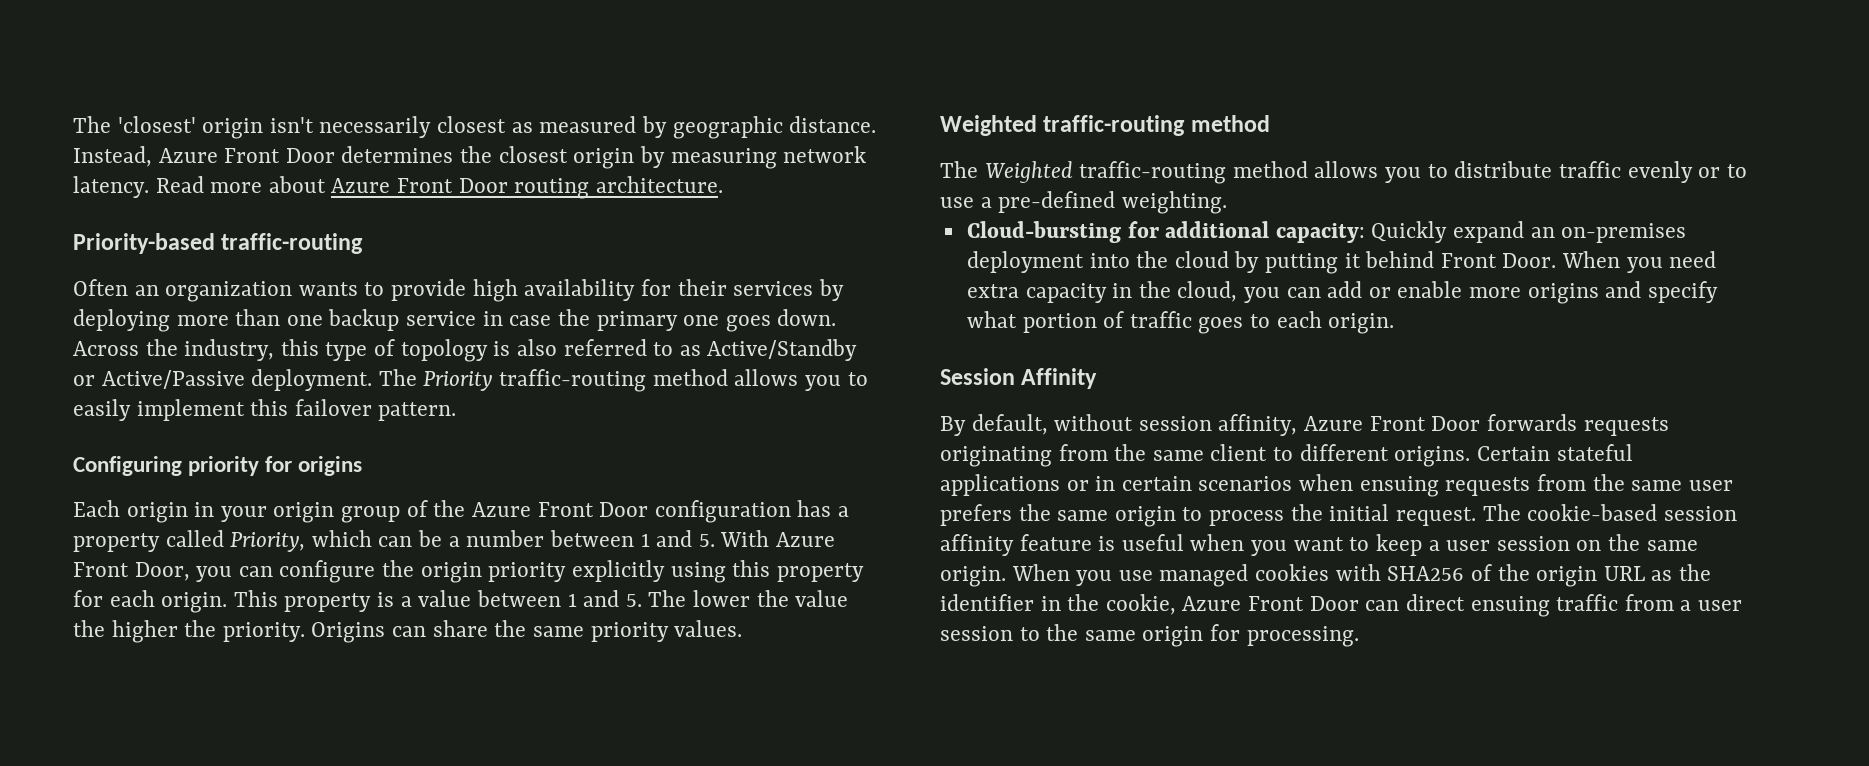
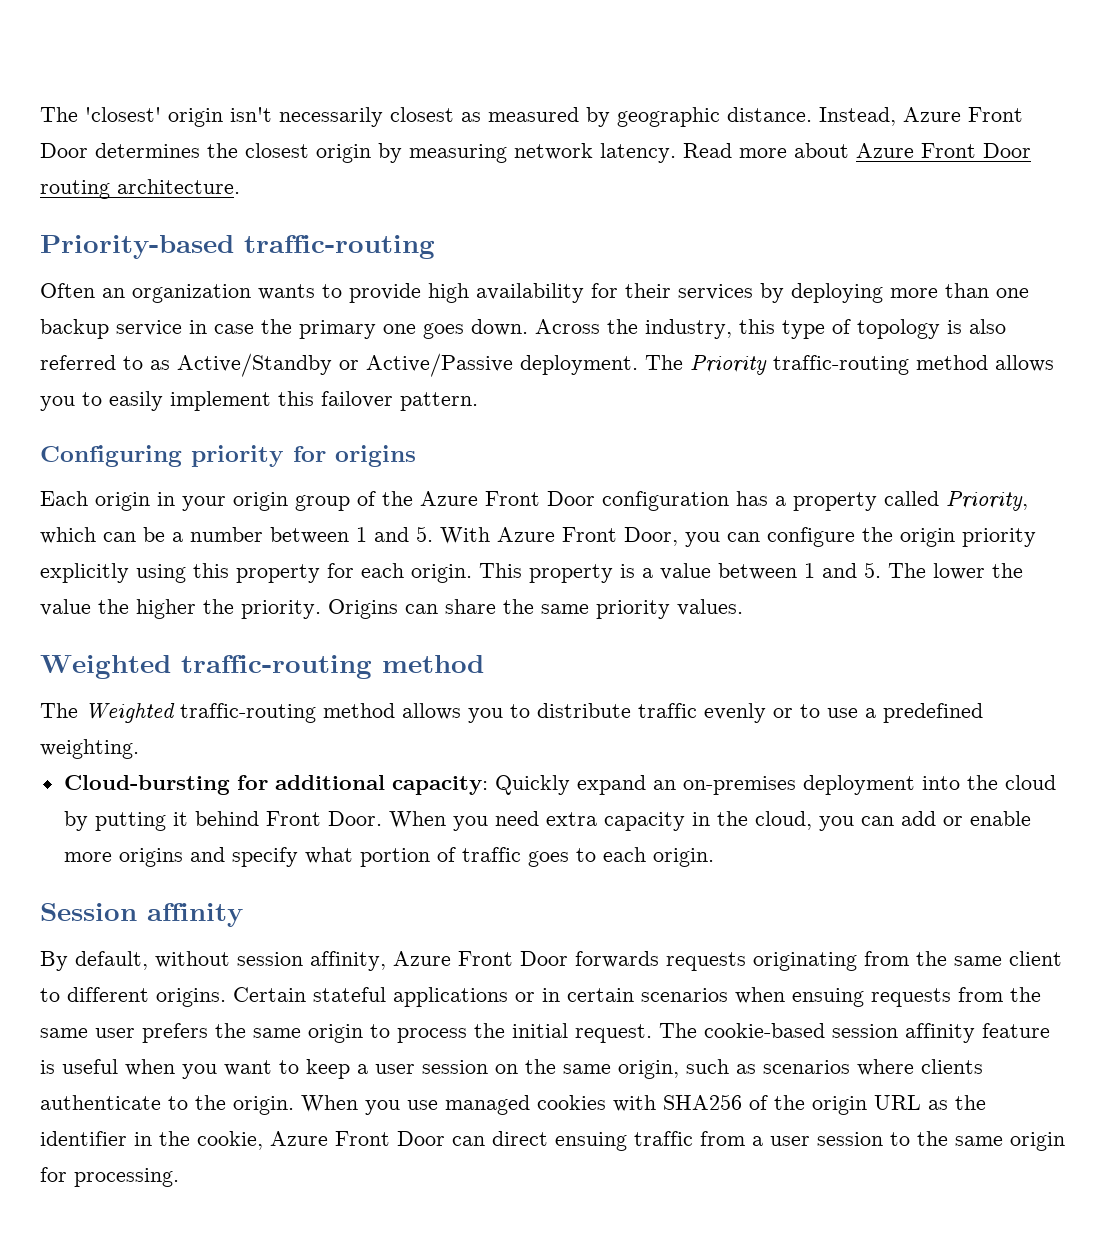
[998,191,1116,213] pre-defined -> [883,703,983,723] predefined
[1021,368,1098,389] Affinity -> [147,903,243,927] affinity
(1698, 545) none -> [618,1059,983,1079] [40,1095,226,1110] origin, such as scenarios where clients authenticate to the

